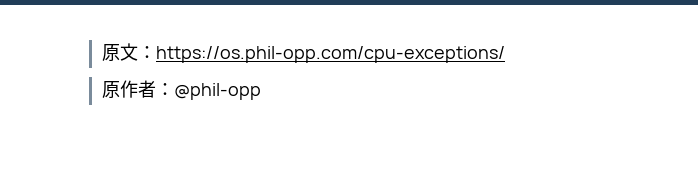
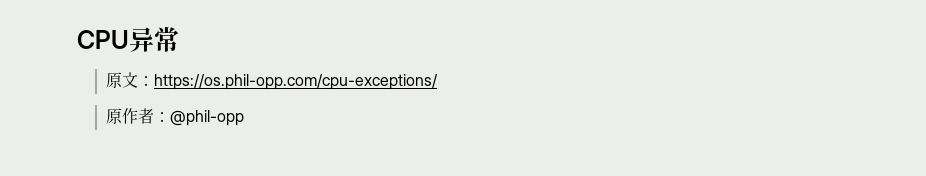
(101, 52) none -> [77,27,179,52] CPU异常 //

